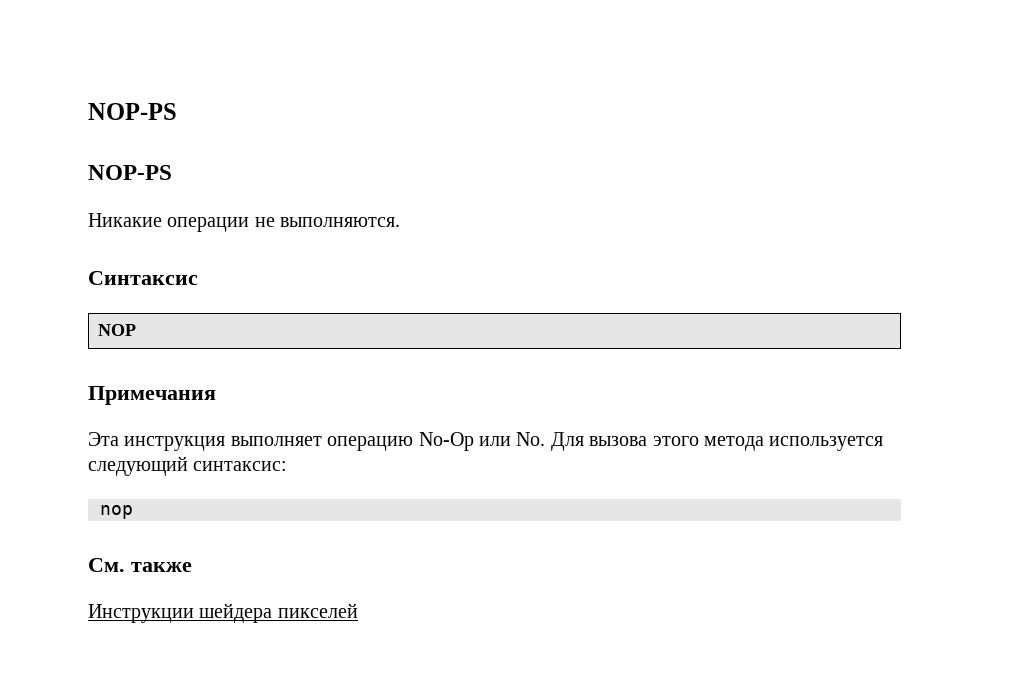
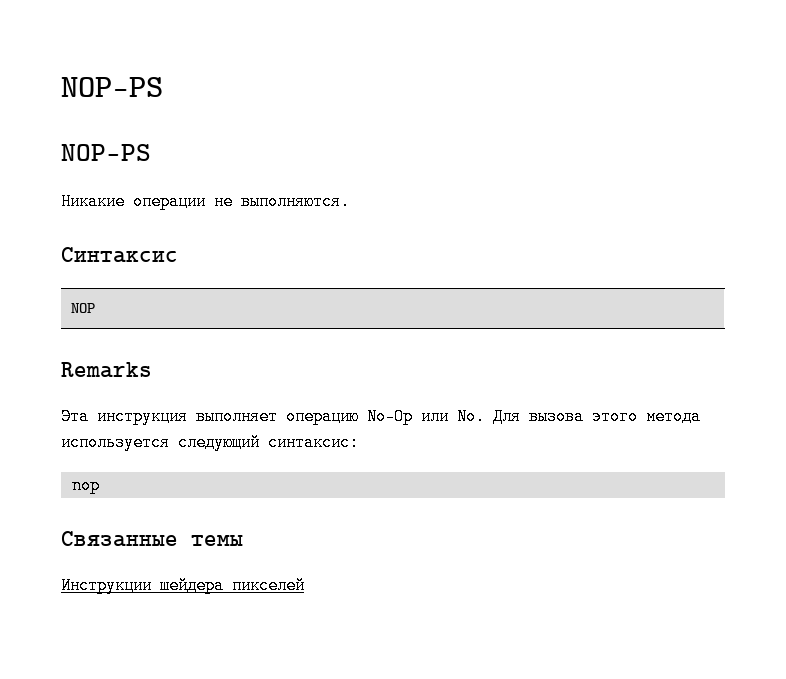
[88,386,216,405] Примечания -> [61,362,152,378] Remarks
[88,558,192,572] См. также -> [61,531,243,547] Связанные темы

